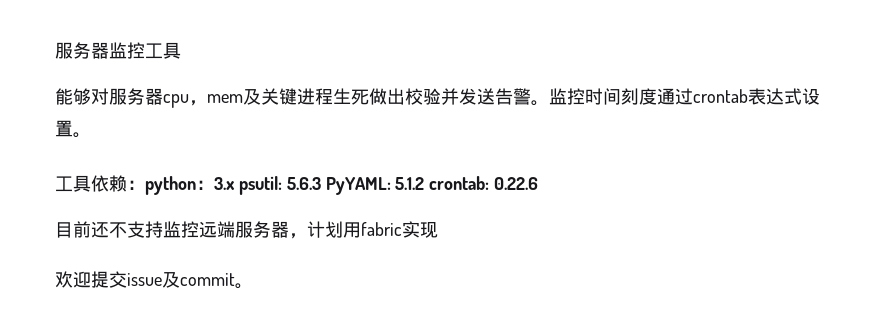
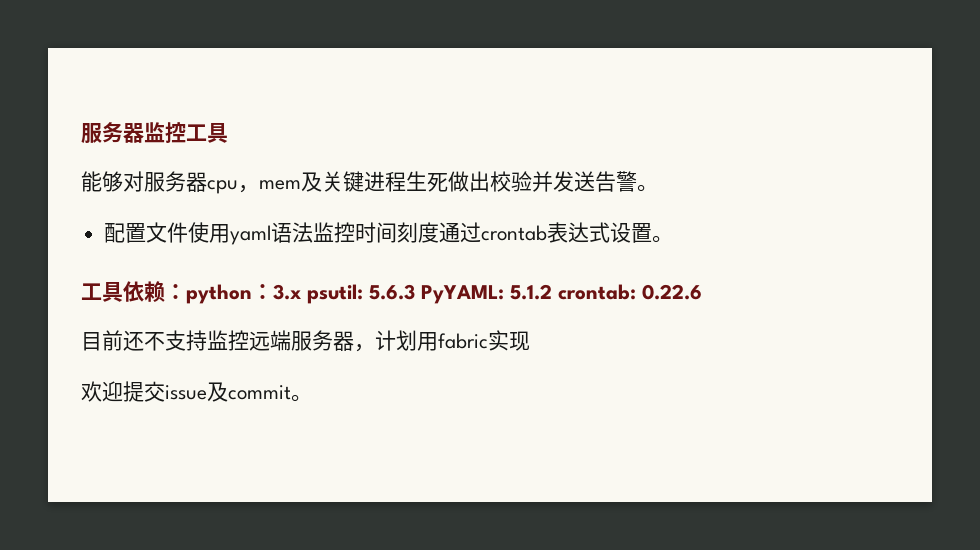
(549, 103) none -> [104,222,314,245] // 配置文件使用yaml语法

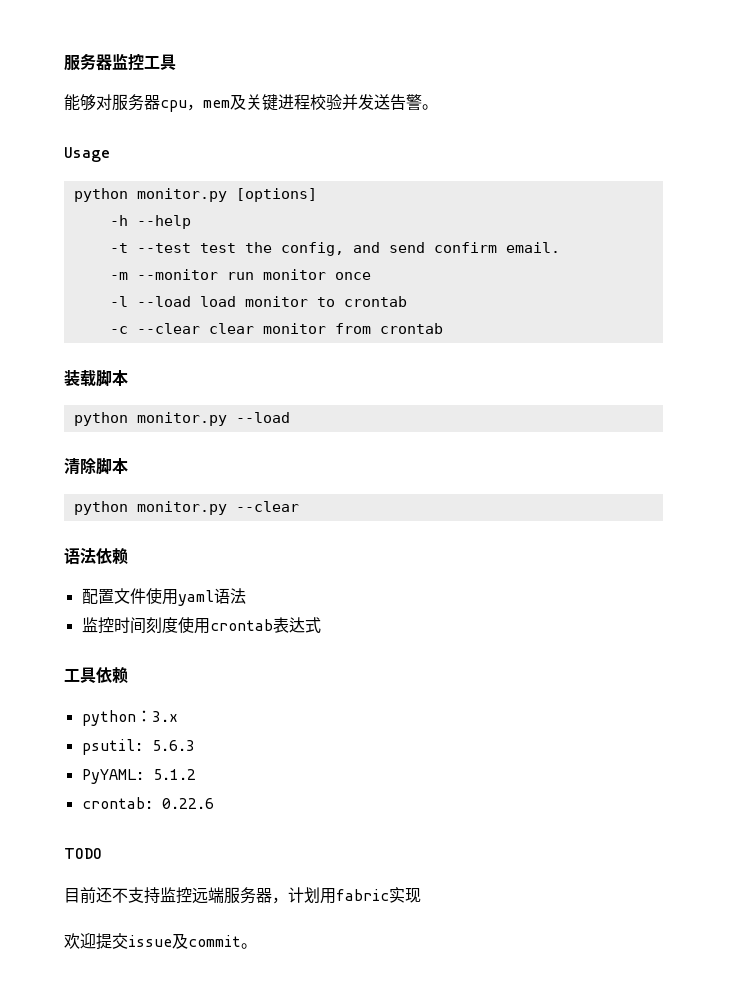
[406,171,490,192] 生死做出 -> (310, 102) none
(658, 188) none -> [64,147,110,162] [73,188,317,202] [109,215,191,229] [109,242,560,256] [109,269,371,280] [109,296,407,307] [109,323,443,334] [64,369,128,387] [73,412,290,426] [64,458,128,475] [73,501,299,515] [64,547,128,565] // Usage // python monitor.py [options] // -h --help // -t --test test the config, and send confirm email. // -m --monitor run monitor once // -l --load load monitor to crontab // -c --clear clear monitor from crontab // 装载脚本 // python monitor.py --load // 清除脚本 // python monitor.py --clear // 语法依赖
(314, 232) none -> (246, 596) //
[439,222,482,243] 通过 -> [177,617,210,634] 使用
[610,222,674,243] 设置。 -> (321, 625) none
[165,284,186,299] ： -> (128, 675) //
(301, 292) none -> (178, 716) //
(415, 292) none -> (195, 745) //
(552, 292) none -> (196, 774) //
(702, 292) none -> [64,848,102,859] // TODO

